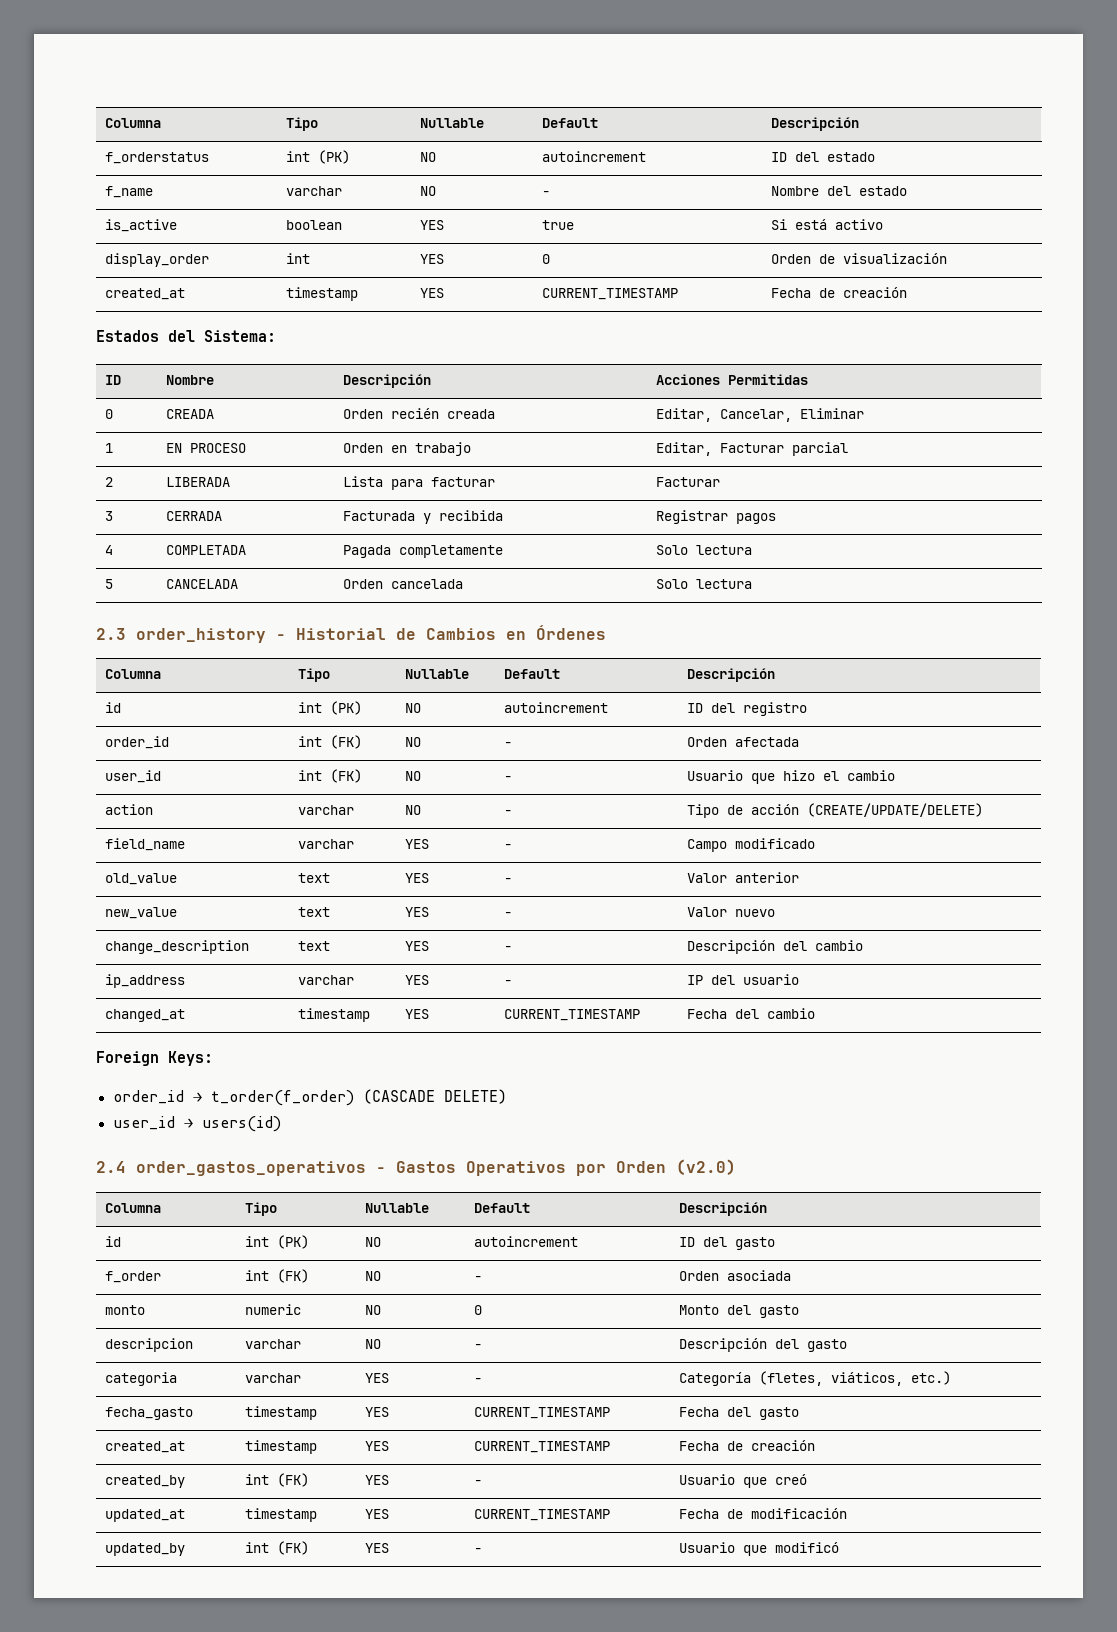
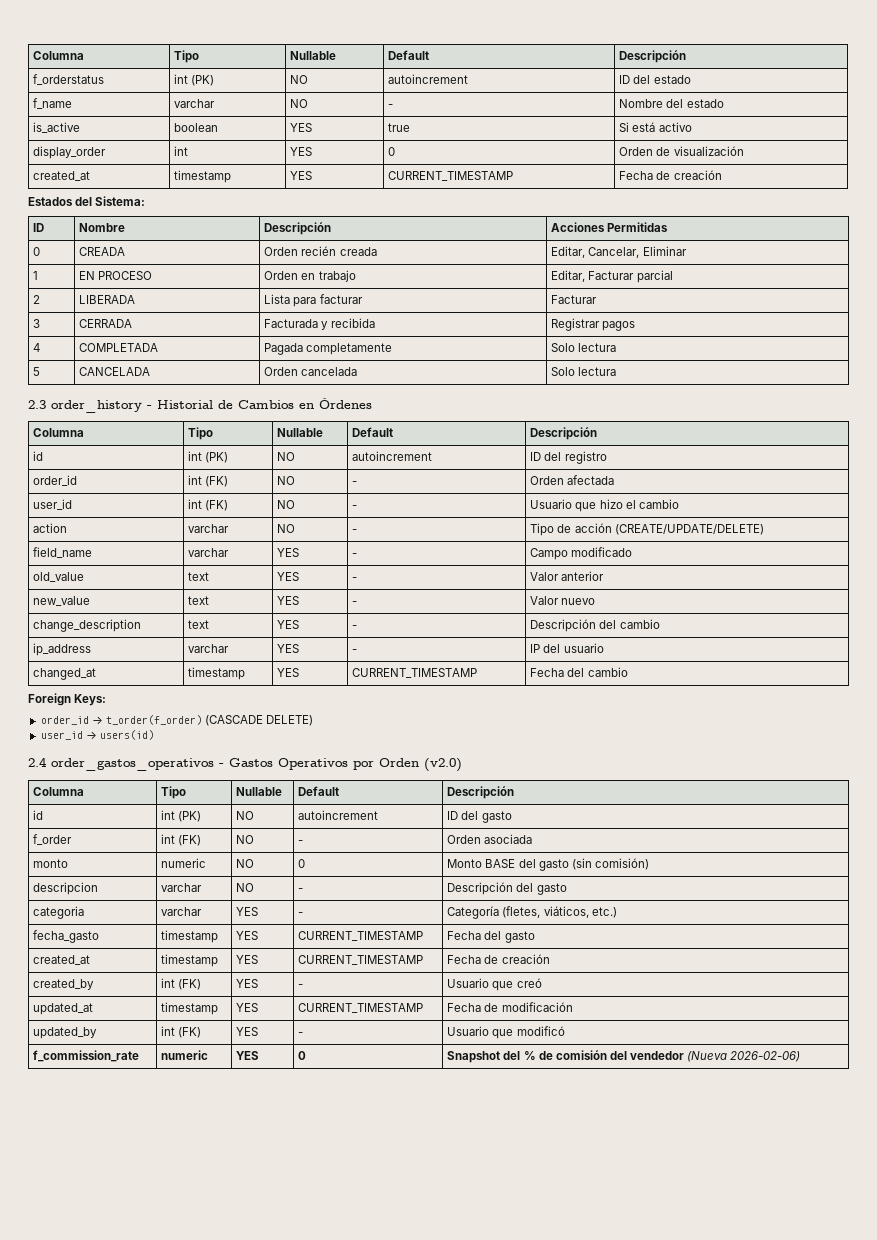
[726,1305,799,1318] del gasto -> [485,858,649,871] BASE del gasto (sin comisión)
(839, 1547) none -> [33,1050,140,1062] [161,1050,209,1060] [236,1051,260,1060] [298,1051,307,1060] [447,1050,801,1063] // f_commission_rate | numeric | YES | 0 | Snapshot del % de comisión del vendedor (Nueva 2026-02-06)

